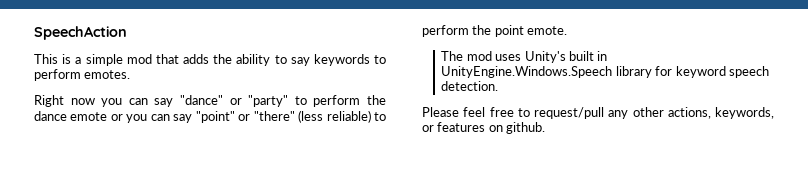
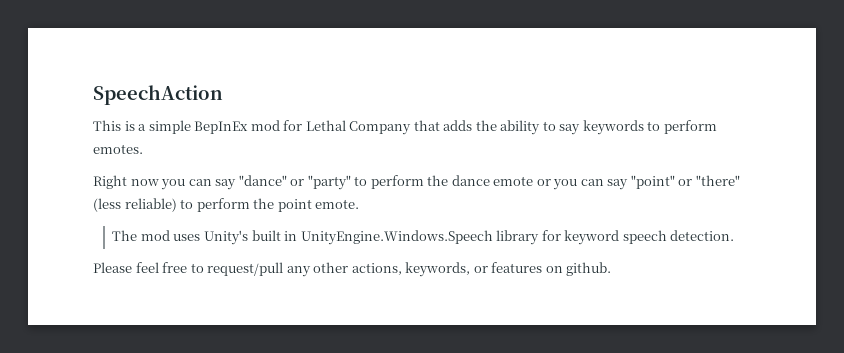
[126,54,152,64] mod -> [194,120,412,135] BepInEx mod for Lethal Company

